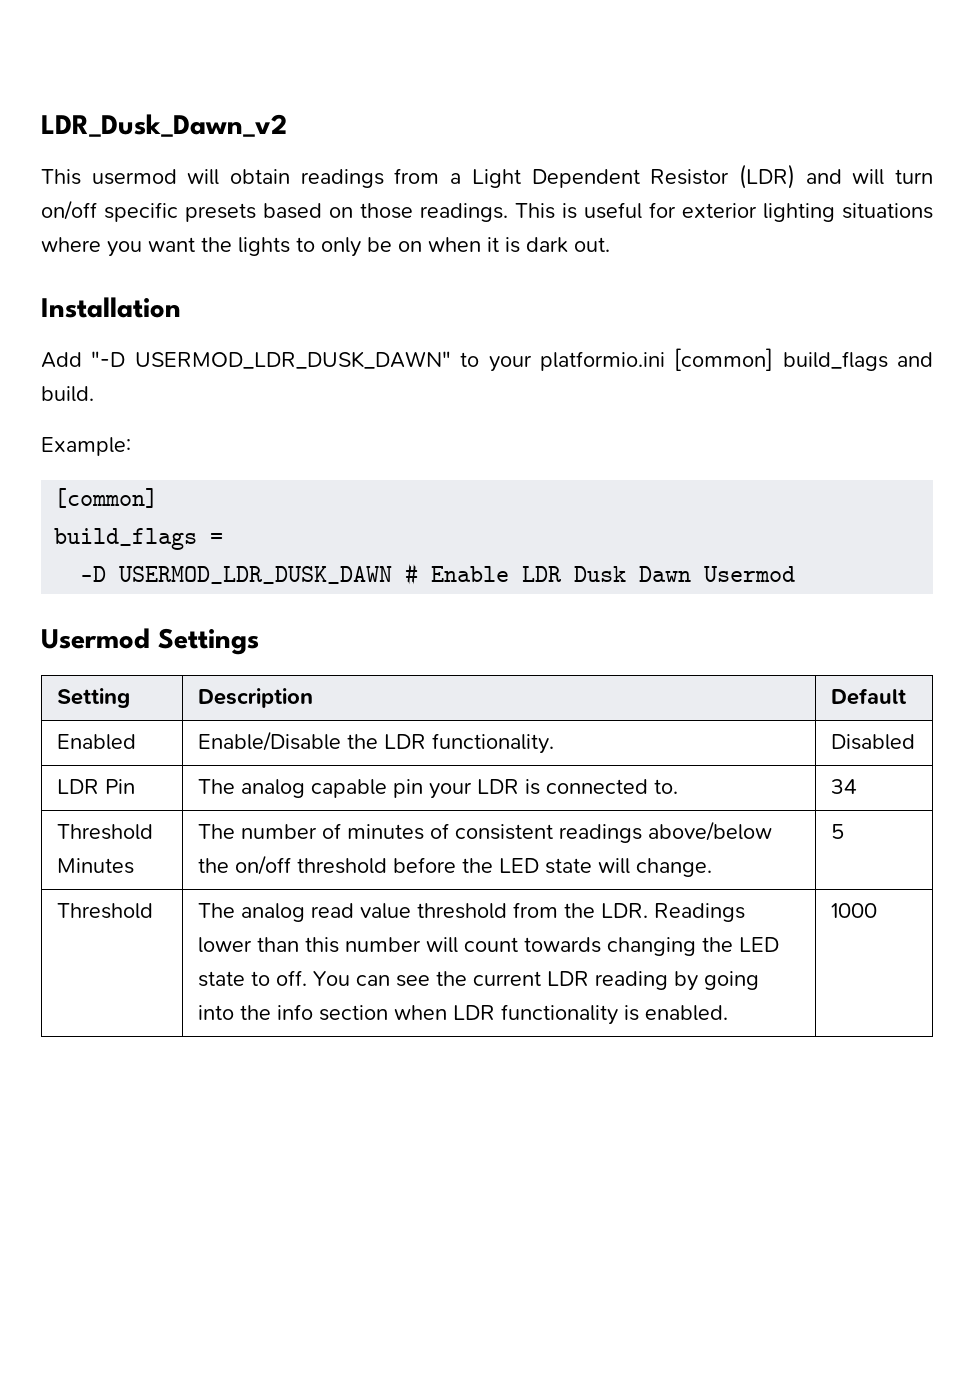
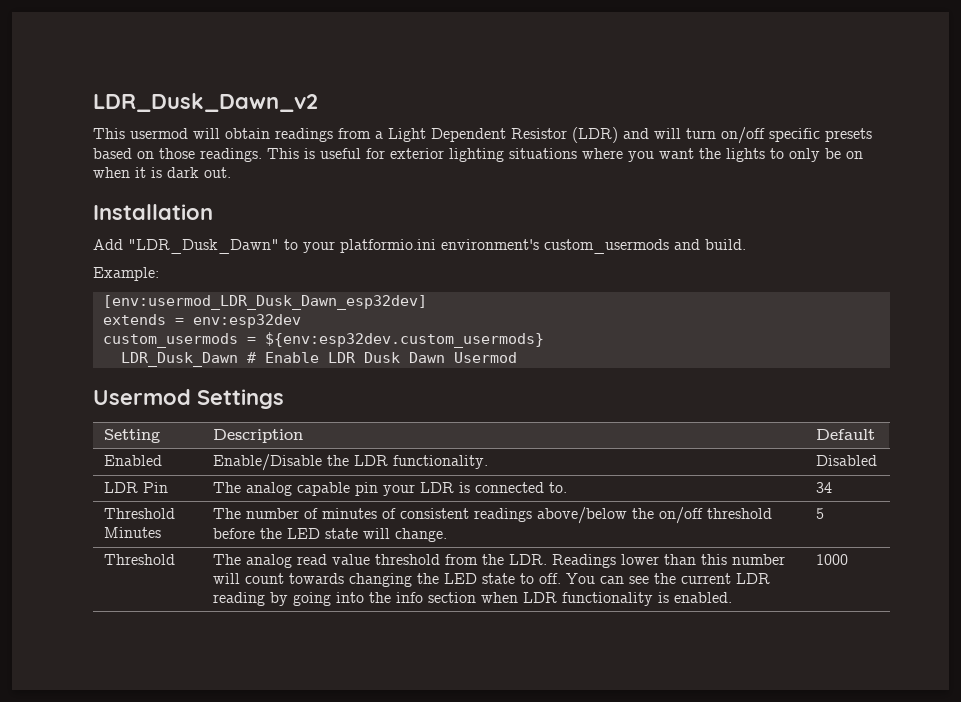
[91,351,451,369] "-D USERMOD_LDR_DUSK_DAWN" -> [128,239,279,254] "LDR_Dusk_Dawn"
[674,348,888,371] [common] build_flags -> [441,239,669,254] environment's custom_usermods
[54,488,159,508] [54,528,224,550] [80,566,393,584] [common] // build_flags = // -D USERMOD_LDR_DUSK_DAWN -> [102,295,427,310] [102,314,301,328] [102,332,544,348] [120,352,238,367] [env:usermod_LDR_Dusk_Dawn_esp32dev] // extends = env:esp32dev // custom_usermods = ${env:esp32dev.custom_usermods} // LDR_Dusk_Dawn

